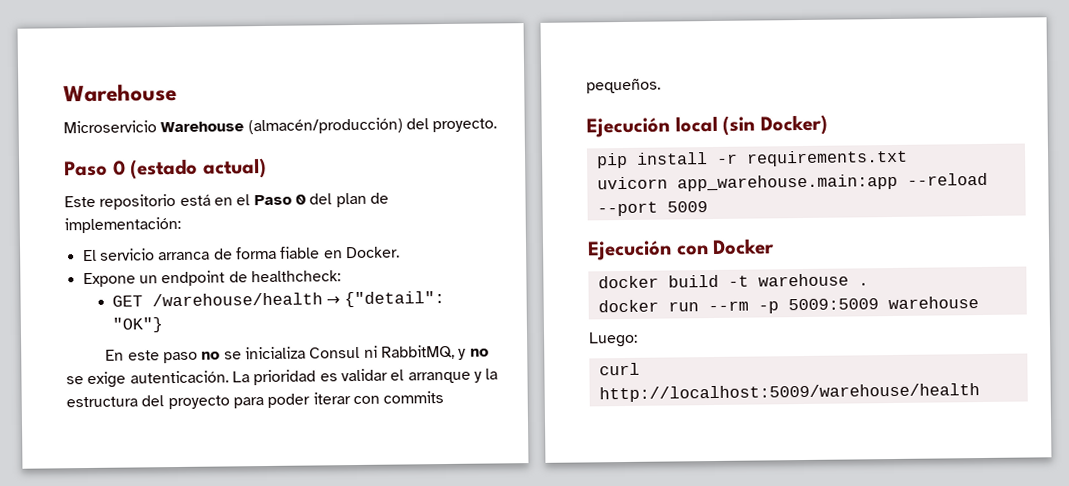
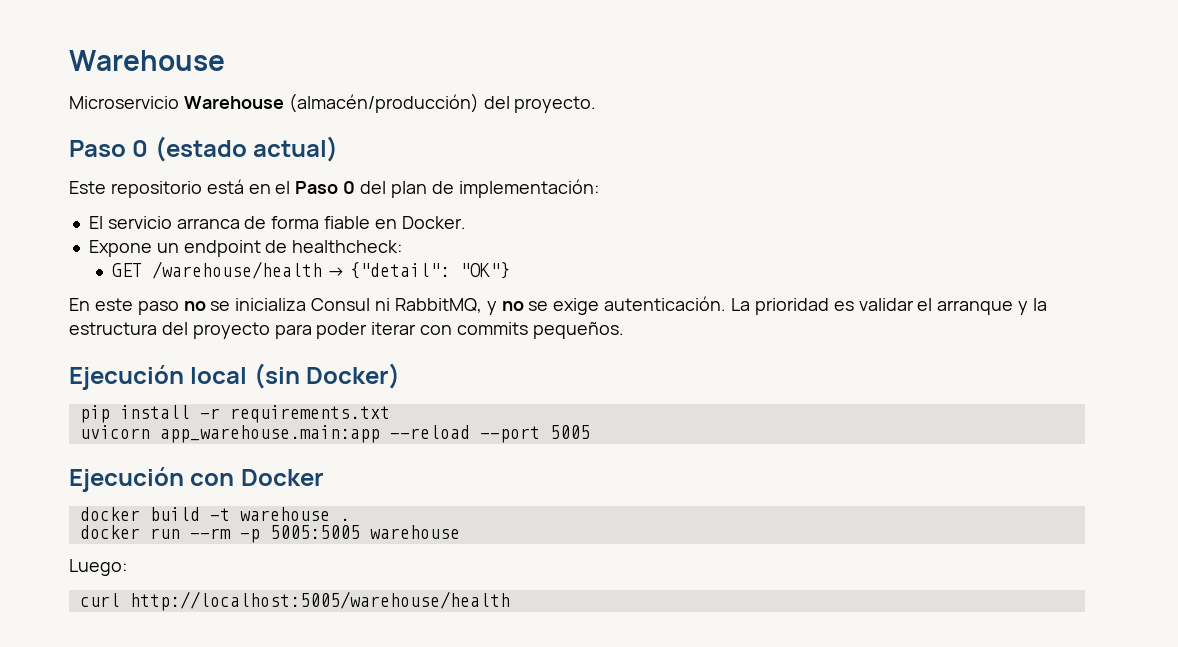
[666,201,708,213] 5009 -> [549,425,590,439] 5005
[787,298,879,311] 5009:5009 -> [269,525,360,539] 5005:5005
[598,383,980,403] http://localhost:5009/warehouse/health -> [129,591,510,611] http://localhost:5005/warehouse/health

